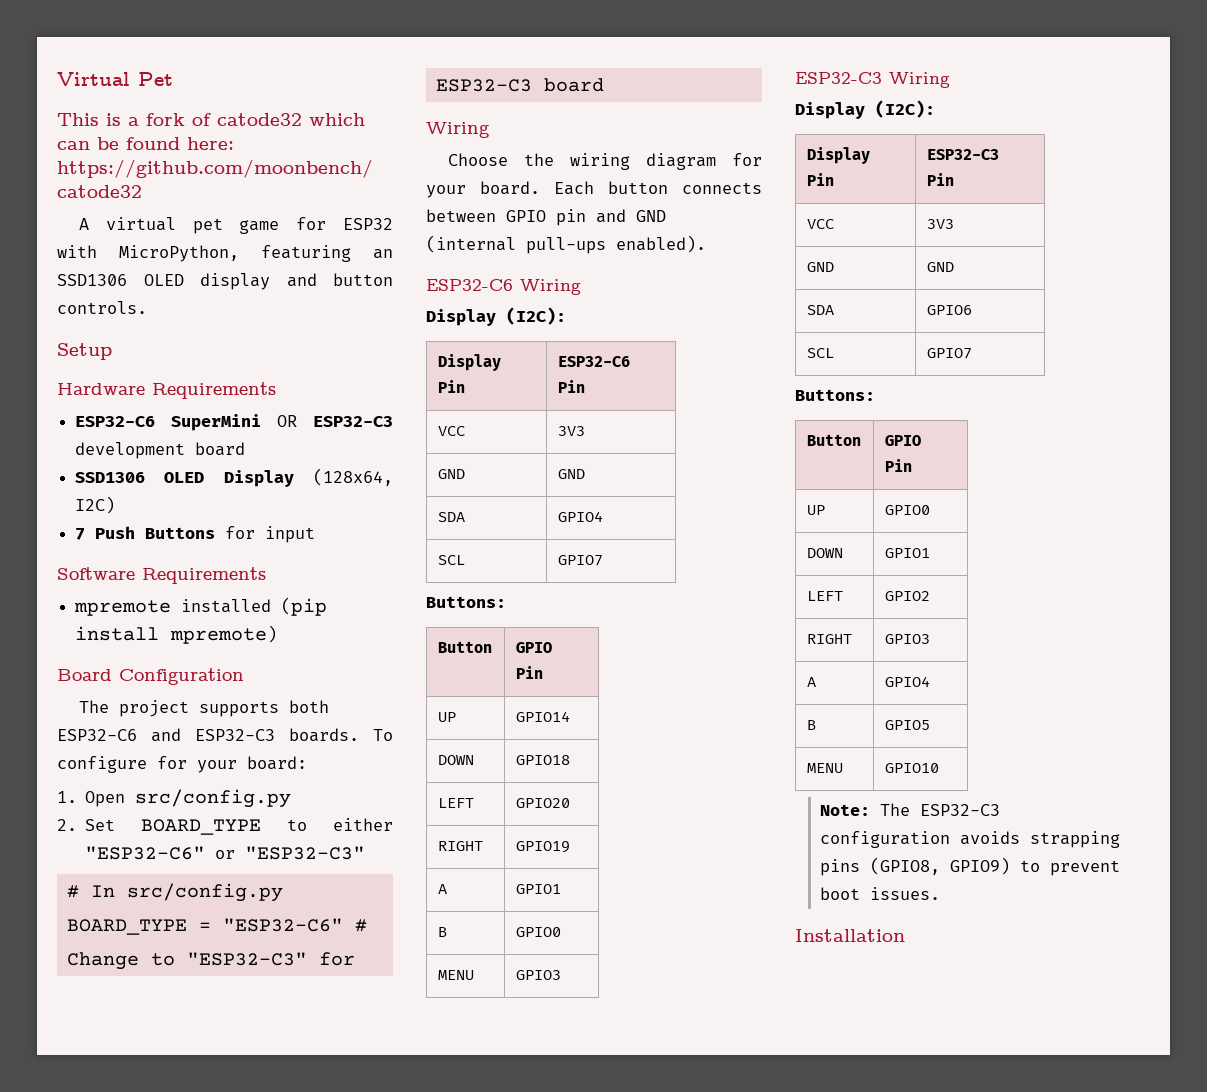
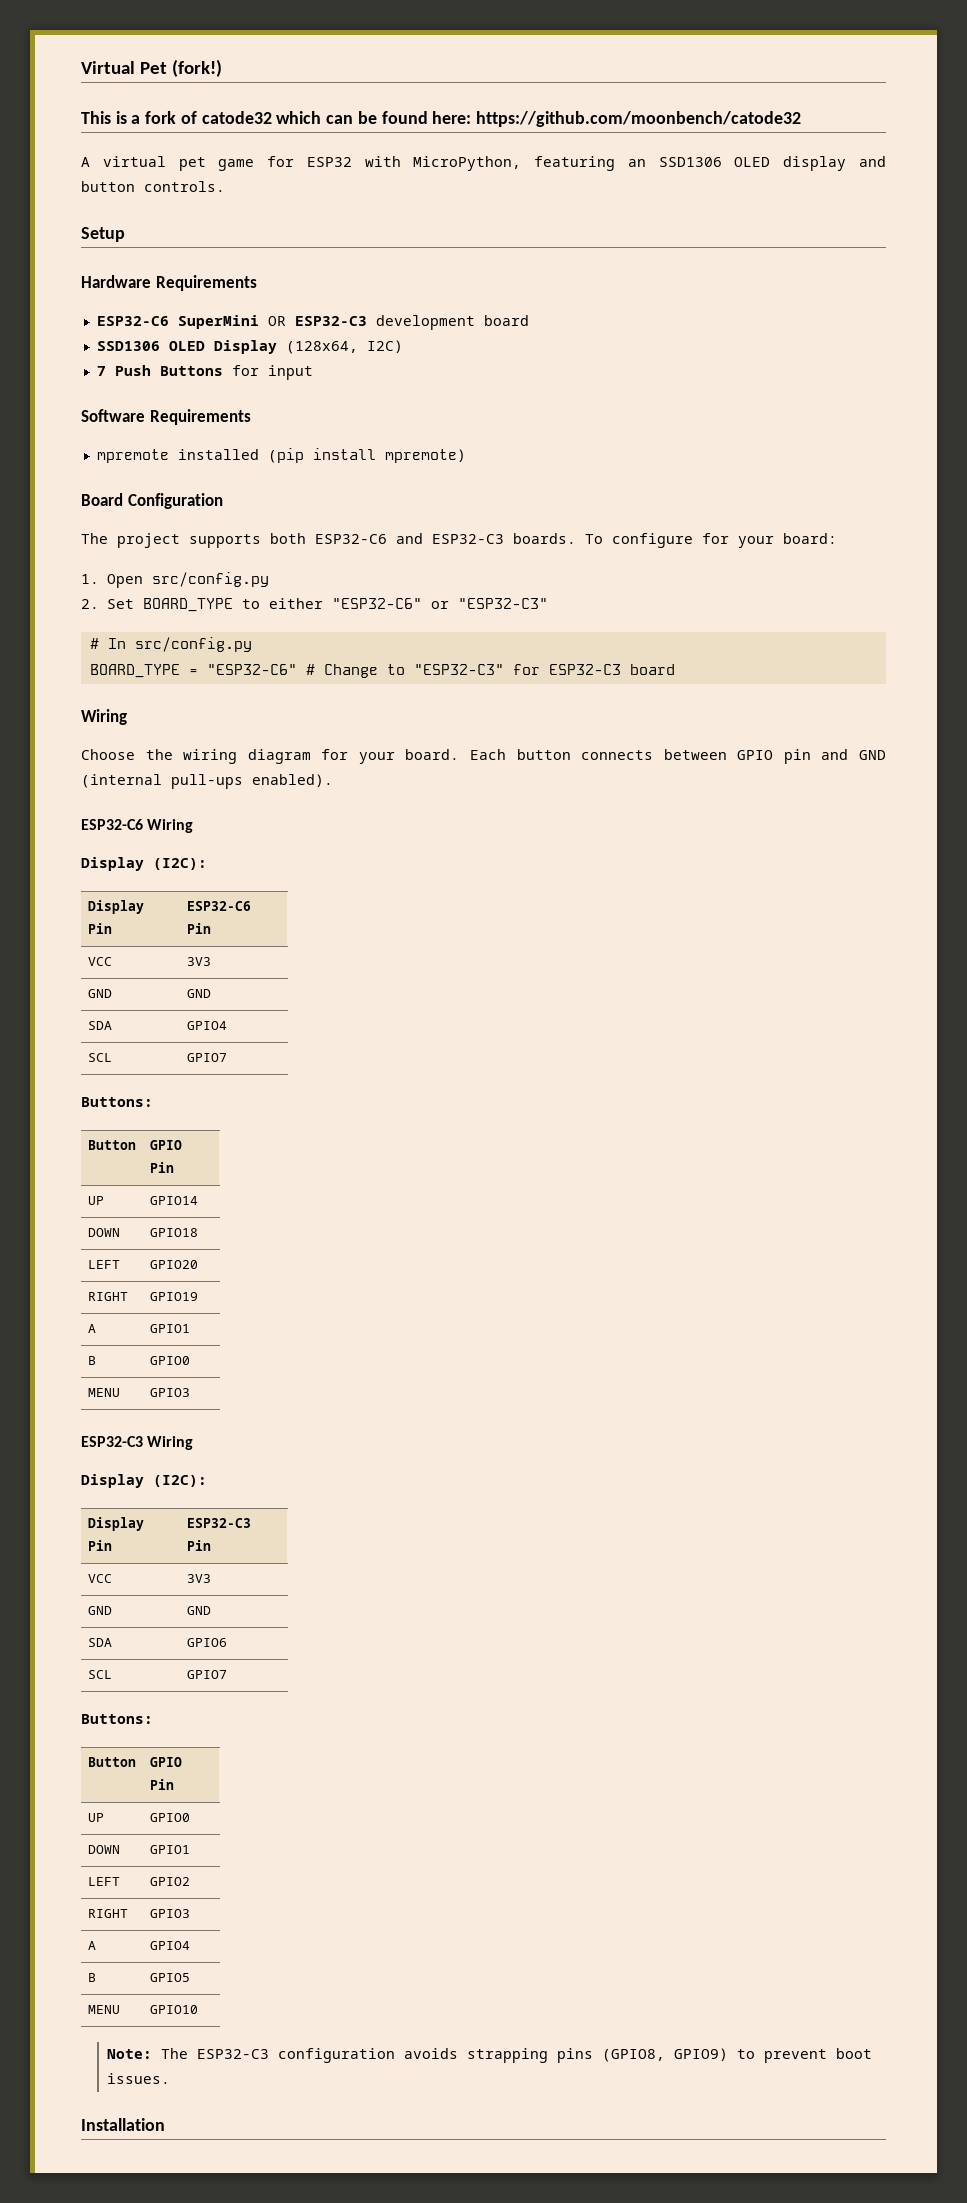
(173, 79) none -> [171,59,222,77] (fork!)

